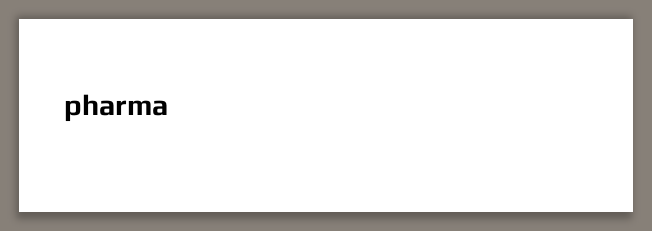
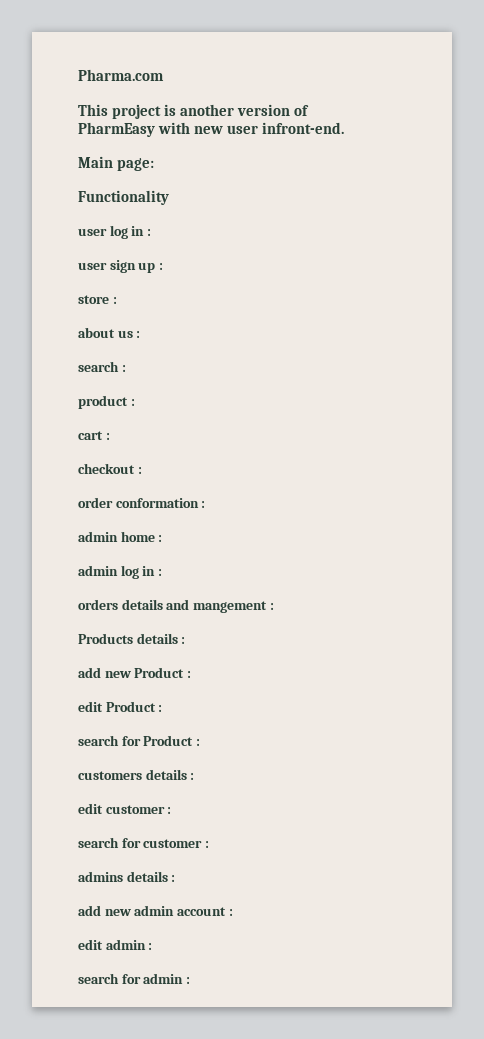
[64,94,168,122] pharma -> [78,69,164,81] [78,104,309,119] [78,122,344,137] [78,156,154,171] [78,190,169,205] [78,225,151,239] [78,260,163,273] [78,295,117,304] [78,327,141,338] [78,361,126,372] [78,395,135,409] [78,431,110,440] [78,463,142,474] [78,497,206,508] [78,531,163,542] [78,565,162,579] [78,599,274,613] [78,633,186,644] [78,667,191,678] [78,701,163,712] [78,735,200,746] [78,769,195,780] [78,803,172,814] [78,837,209,848] [78,871,176,882] [78,905,233,916] [78,939,153,950] [78,973,190,984] Pharma.com // This project is another version of PharmEasy with new user infront-end. // Main page: // Functionality // user log in : // user sign up : // store : // about us : // search : // product : // cart : // checkout : // order conformation : // admin home : // admin log in : // orders details and mangement : // Products details : // add new Product : // edit Product : // search for Product : // customers details : // edit customer : // search for customer : // admins details : // add new admin account : // edit admin : // search for admin :

